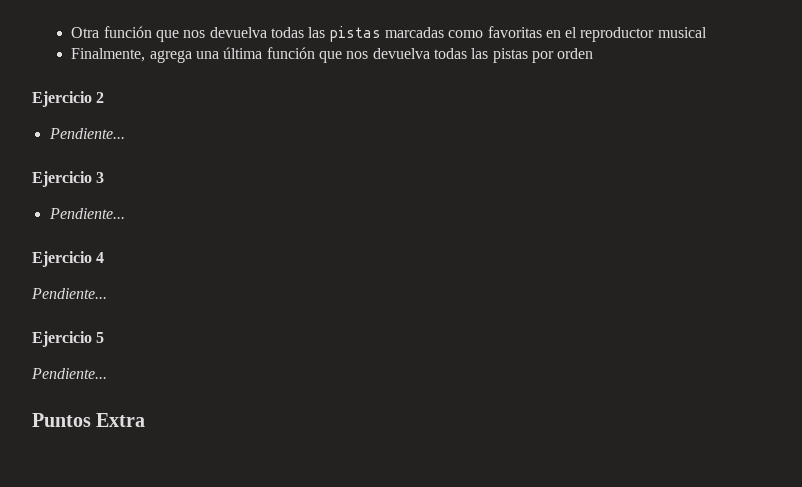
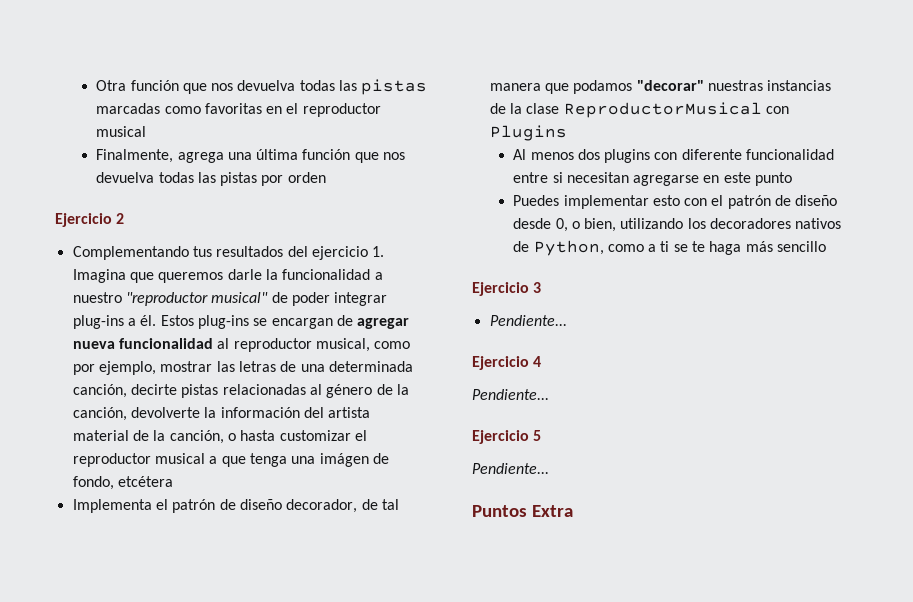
[48,128,125,139] Pendiente... -> [72,246,385,260] [72,269,383,283] [72,292,388,306] [72,315,410,329] [72,338,411,352] [72,361,413,375] [72,384,409,398] [72,407,371,421] [72,430,367,444] [72,453,389,467] [72,476,173,490] [72,499,399,513] [489,80,832,94] [489,102,789,118] [489,125,567,141] [513,149,835,163] [513,172,793,186] [513,195,838,209] [513,218,842,232] [513,240,827,256] Complementando tus resultados del ejercicio 1. Imagina que queremos darle la funcionalidad a nuestro "reproductor musical" de poder integrar plug-ins a él. Estos plug-ins se encargan de agregar nueva funcionalidad al reproductor musical, como por ejemplo, mostrar las letras de una determinada canción, decirte pistas relacionadas al género de la canción, devolverte la información del artista material de la canción, o hasta customizar el reproductor musical a que tenga una imágen de fondo, etcétera // Implementa el patrón de diseño decorador, de tal manera que podamos "decorar" nuestras instancias de la clase ReproductorMusical con Plugins // Al menos dos plugins con diferente funcionalidad entre si necesitan agregarse en este punto // Puedes implementar esto con el patrón de diseño desde 0, o bien, utilizando los decoradores nativos de Python, como a ti se te haga más sencillo

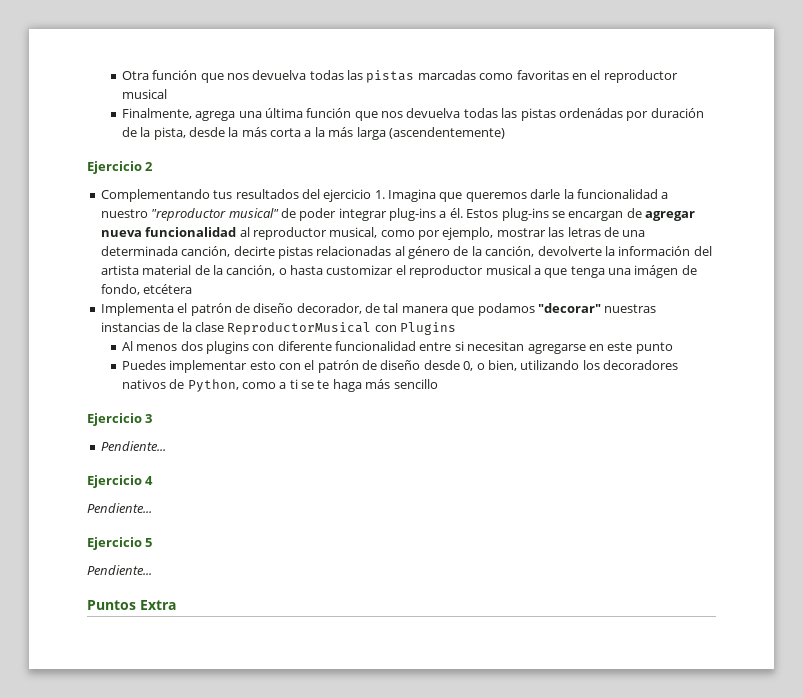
[261,172,326,186] por orden -> [558,108,704,121] [121,127,505,140] ordenádas por duración de la pista, desde la más corta a la más larga (ascendentemente)

